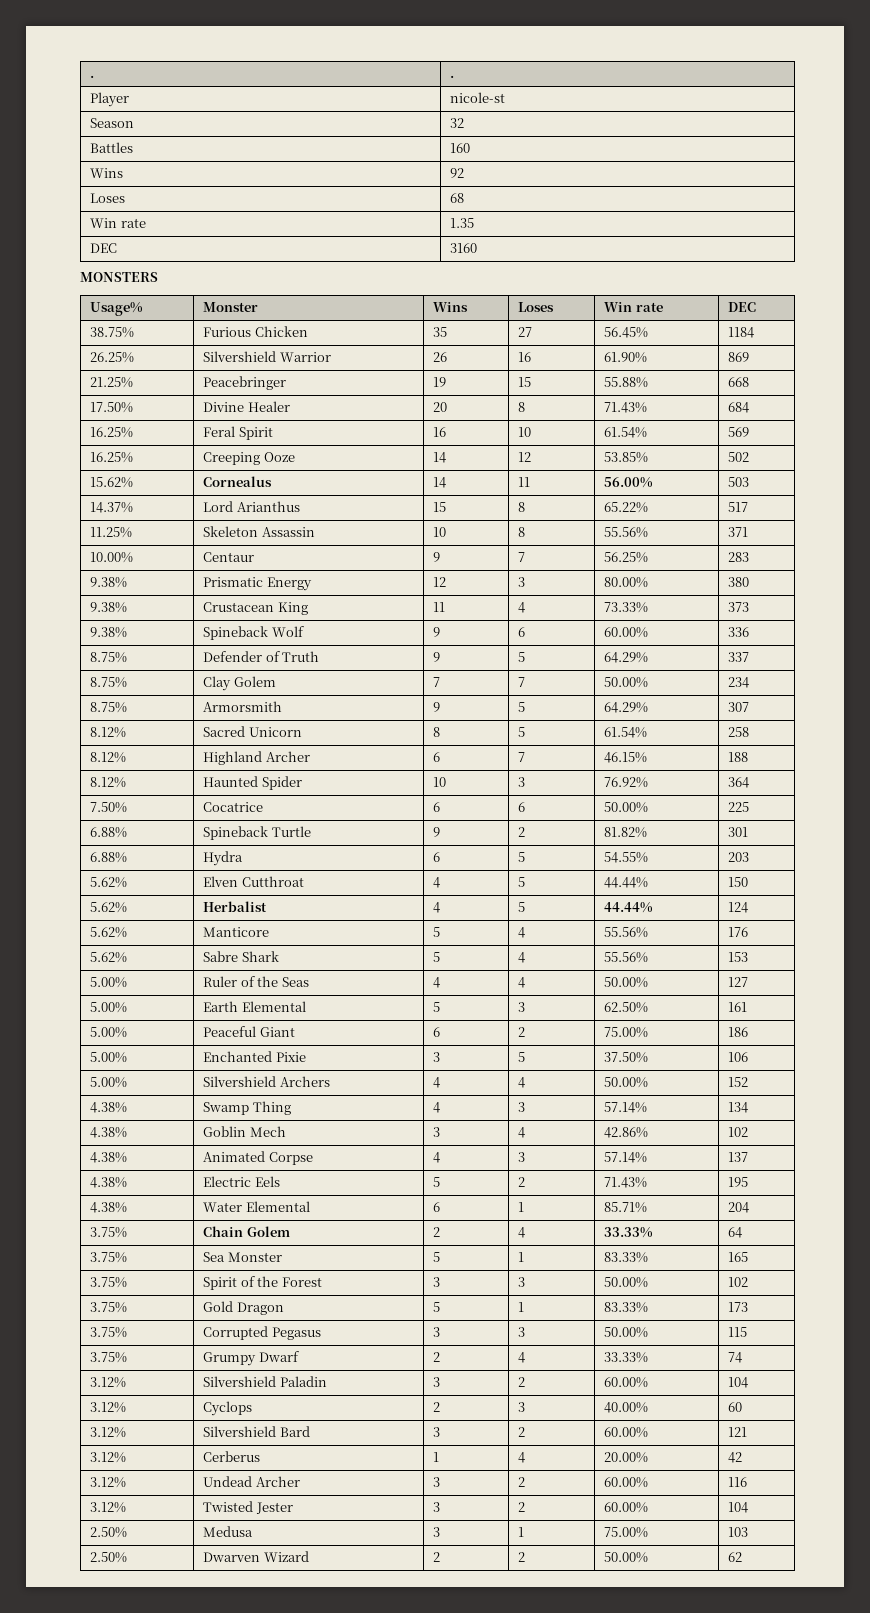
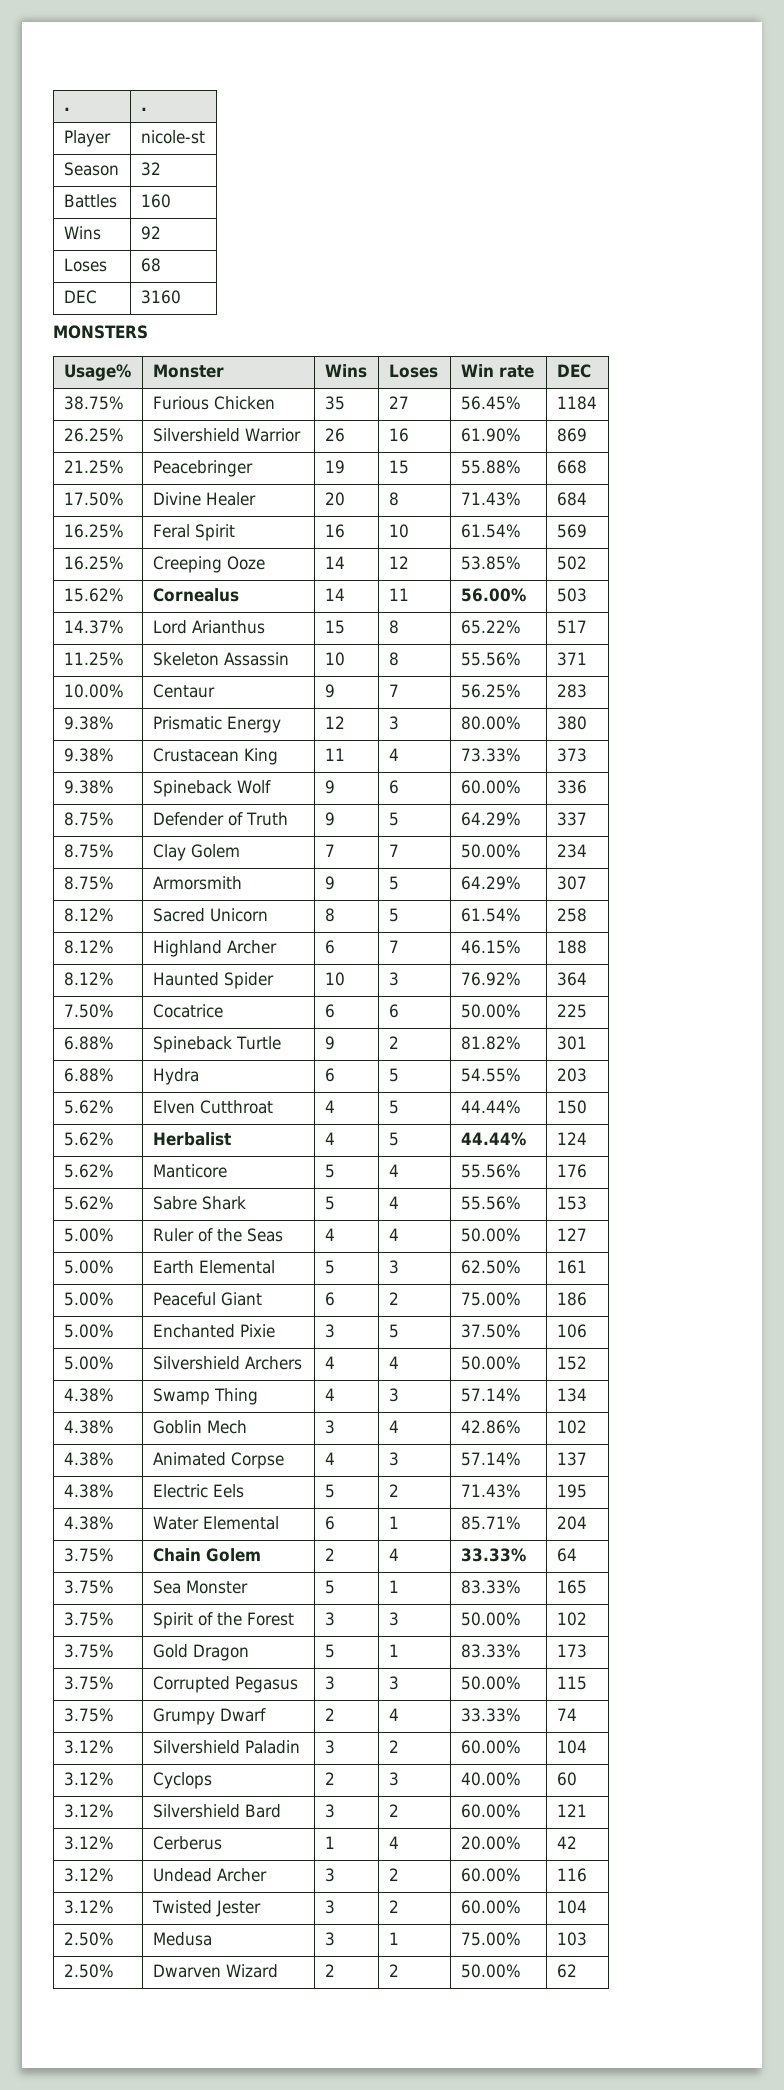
[90,218,146,228] [450,218,475,228] // Win rate | 1.35 -> (161, 265) none

